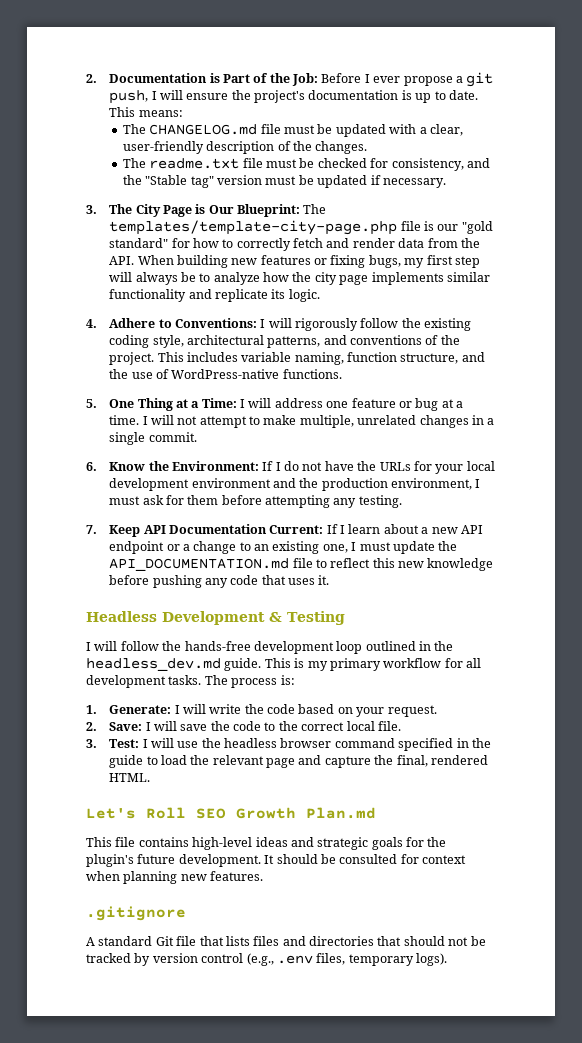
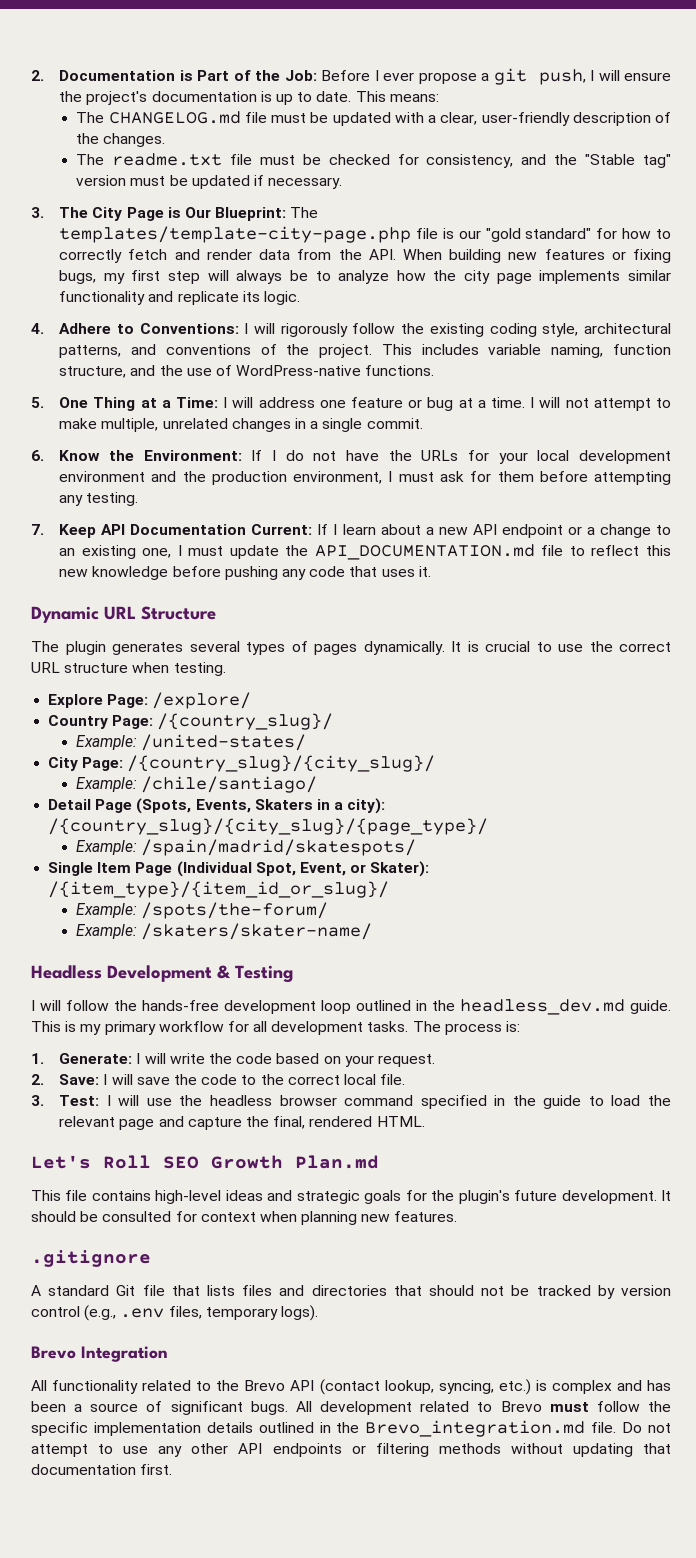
(330, 580) none -> [31,606,216,623] [31,641,671,655] [31,662,226,676] [48,692,252,709] [48,713,334,730] [76,734,307,751] [48,755,436,772] [76,776,318,793] [48,798,386,814] [48,818,489,835] [76,839,417,856] [48,861,430,877] [48,881,390,898] [76,902,329,919] [76,923,373,940] // Dynamic URL Structure // The plugin generates several types of pages dynamically. It is crucial to use the correct URL structure when testing. // Explore Page: /explore/ // Country Page: /{country_slug}/ // Example: /united-states/ // City Page: /{country_slug}/{city_slug}/ // Example: /chile/santiago/ // Detail Page (Spots, Events, Skaters in a city): /{country_slug}/{city_slug}/{page_type}/ // Example: /spain/madrid/skatespots/ // Single Item Page (Individual Spot, Event, or Skater): /{item_type}/{item_id_or_slug}/ // Example: /spots/the-forum/ // Example: /skaters/skater-name/
(447, 959) none -> [31,1346,168,1362] [31,1379,671,1395] [31,1401,671,1415] [31,1420,672,1437] [31,1443,671,1457] [31,1464,173,1475] // Brevo Integration // All functionality related to the Brevo API (contact lookup, syncing, etc.) is complex and has been a source of significant bugs. All development related to Brevo must follow the specific implementation details outlined in the Brevo_integration.md file. Do not attempt to use any other API endpoints or filtering methods without updating that documentation first.

